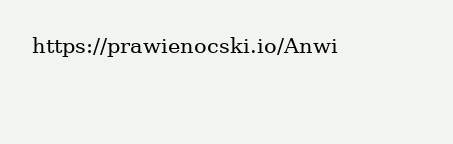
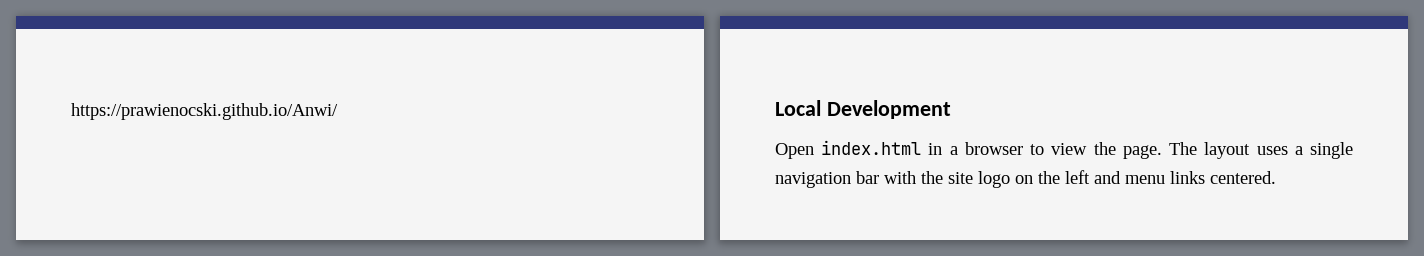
[32,37,338,57] https://prawienocski.io/Anwi -> [71,103,338,120] [775,100,951,119] [775,140,1353,159] [775,170,1276,188] https://prawienocski.github.io/Anwi/ // Local Development // Open index.html in a browser to view the page. The layout uses a single navigation bar with the site logo on the left and menu links centered.

